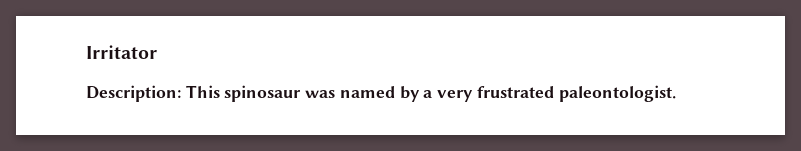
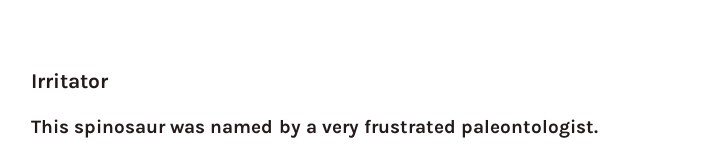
[86,85,181,102] Description: -> (109, 81) none

